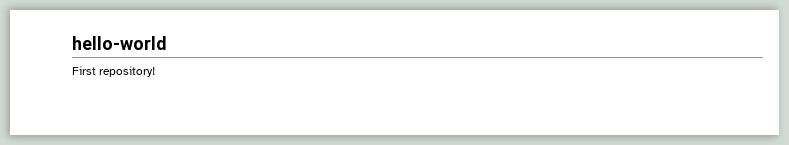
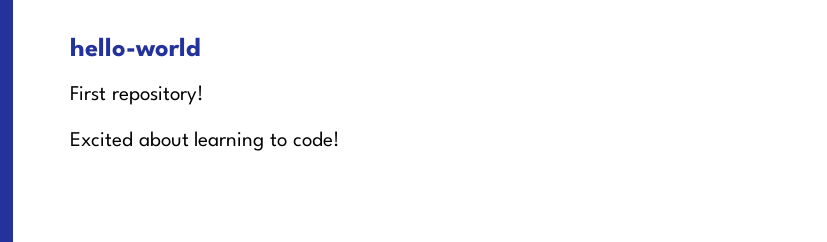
(156, 71) none -> [70,131,340,151] // Excited about learning to code!

